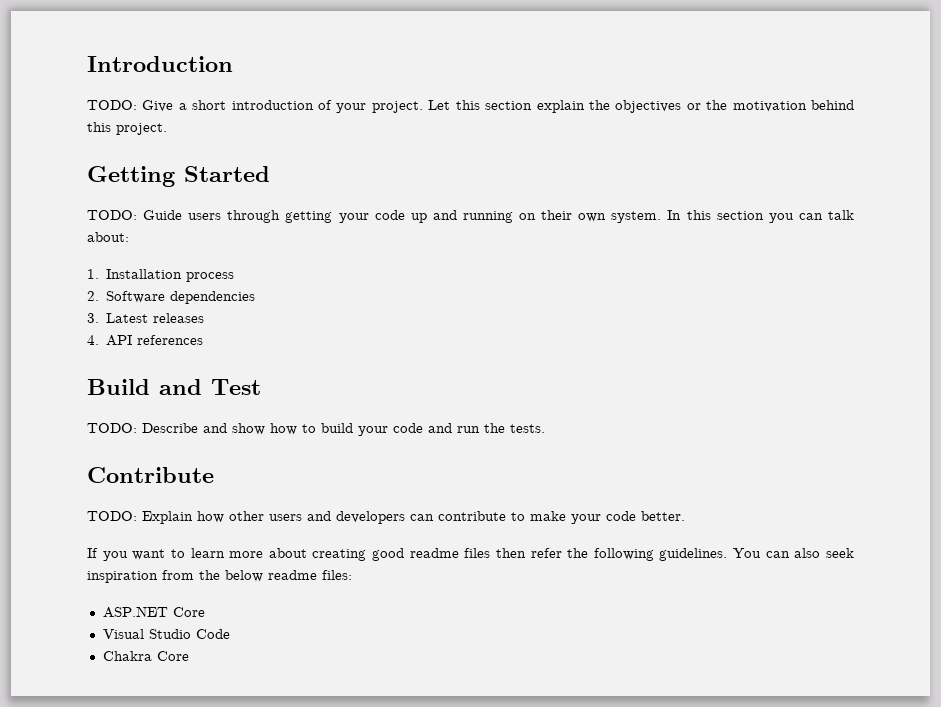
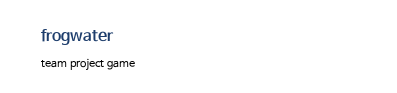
[87,56,233,72] [87,100,854,113] [87,122,167,135] [87,166,270,187] [87,210,854,223] [87,232,129,242] [87,269,235,282] [87,291,256,304] [87,313,205,323] [87,335,204,346] [87,379,261,395] [87,423,545,436] [87,467,214,483] [87,511,685,524] [87,548,855,561] [87,570,352,583] [102,606,205,618] [102,629,230,639] [102,651,189,661] Introduction // TODO: Give a short introduction of your project. Let this section explain the objectives or the motivation behind this project. // Getting Started // TODO: Guide users through getting your code up and running on their own system. In this section you can talk about: // 1. Installation process // 2. Software dependencies // 3. Latest releases // 4. API references // Build and Test // TODO: Describe and show how to build your code and run the tests. // Contribute // TODO: Explain how other users and developers can contribute to make your code better. // If you want to learn more about creating good readme files then refer the following guidelines. You can also seek inspiration from the below readme files: // ASP.NET Core // Visual Studio Code // Chakra Core -> [41,29,114,45] [41,58,135,71] frogwater // team project game

